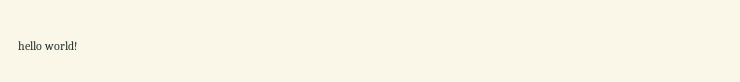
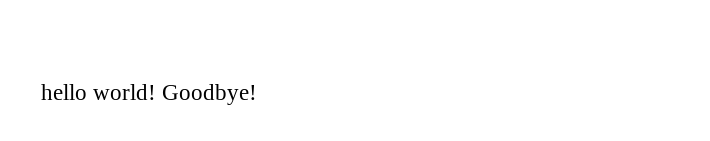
(78, 45) none -> [162,84,258,105] Goodbye!

